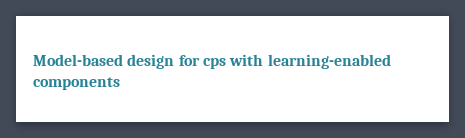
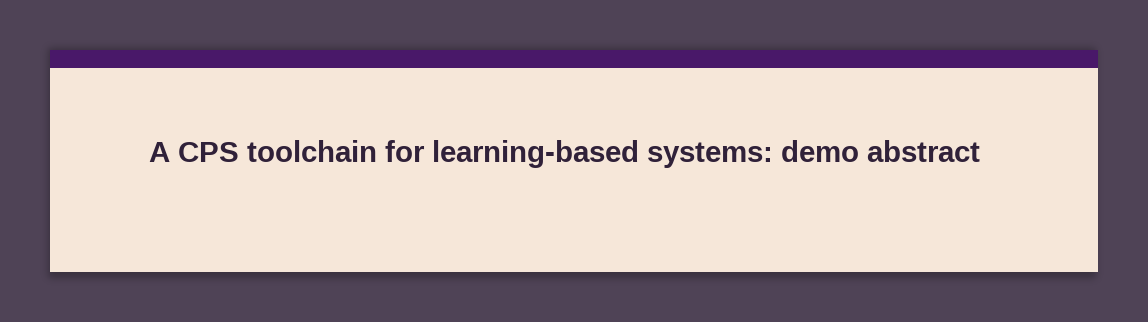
[33,54,391,69] [33,77,120,90] Model-based design for cps with learning-enabled components -> [149,140,980,168] A CPS toolchain for learning-based systems: demo abstract

